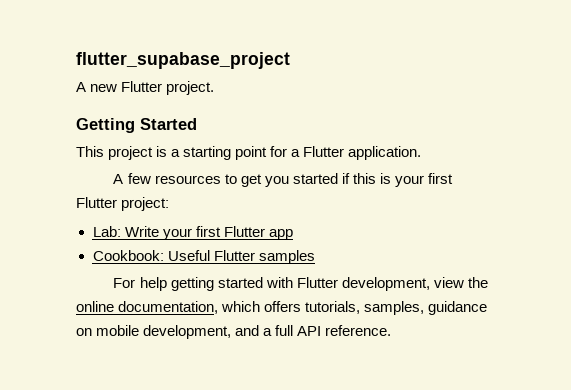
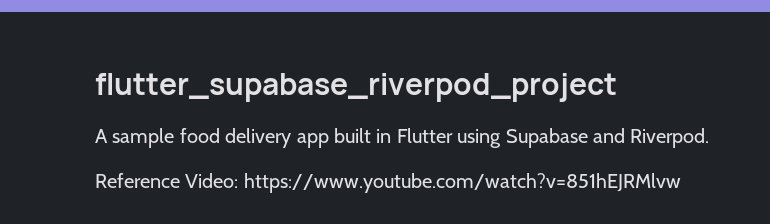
[76,52,290,69] [76,81,215,95] [76,118,197,133] [76,146,422,160] [113,173,453,187] [76,197,170,211] [92,226,293,240] [92,250,315,264] [113,277,488,291] [76,301,488,315] [76,325,392,339] flutter_supabase_project // A new Flutter project. // Getting Started // This project is a starting point for a Flutter application. // A few resources to get you started if this is your first Flutter project: // Lab: Write your first Flutter app // Cookbook: Useful Flutter samples // For help getting started with Flutter development, view the online documentation, which offers tutorials, samples, guidance on mobile development, and a full API reference. -> [95,73,617,102] [95,128,710,148] [95,173,681,193] flutter_supabase_riverpod_project // A sample food delivery app built in Flutter using Supabase and Riverpod. // Reference Video: https://www.youtube.com/watch?v=851hEJRMlvw

